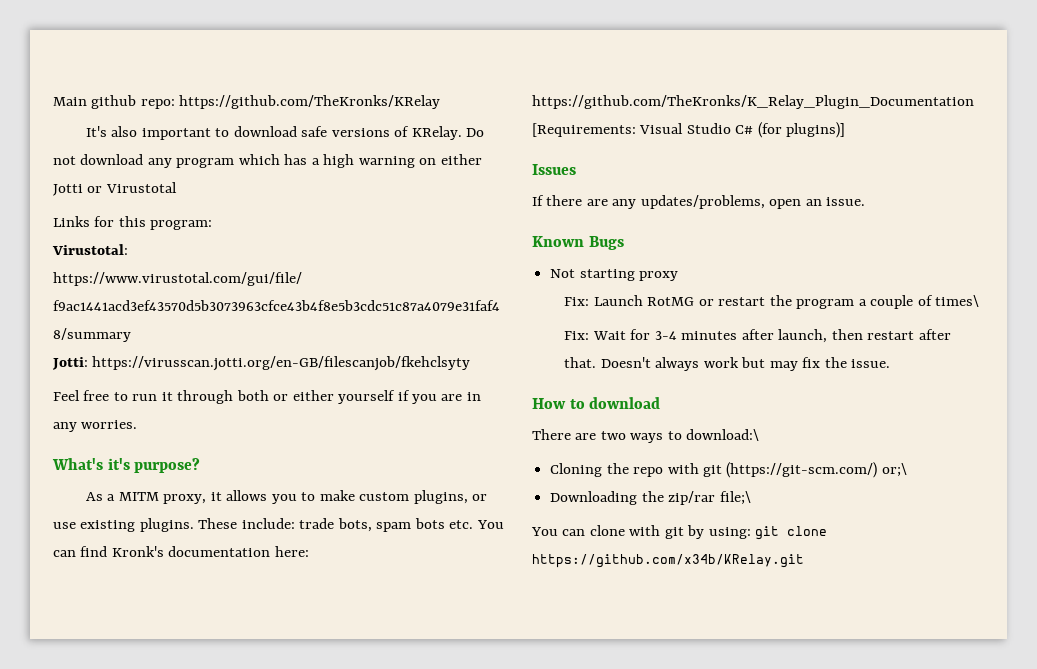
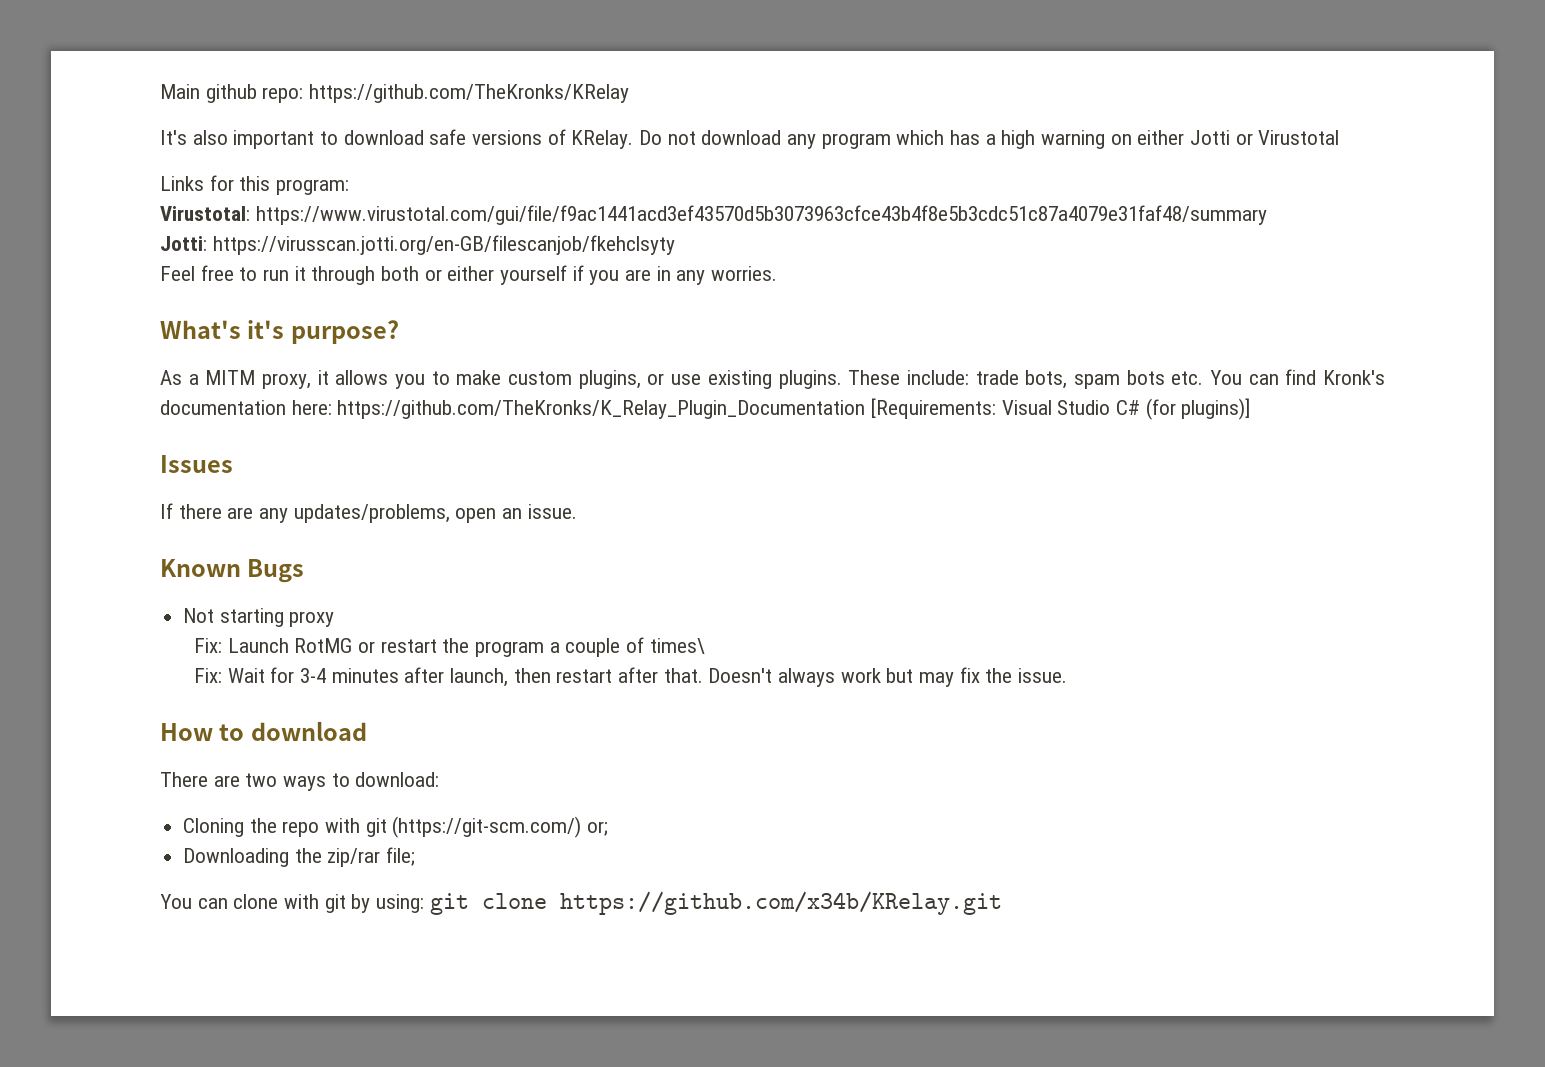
[686,429,760,441] download:\ -> [355,772,440,787] download:
[881,463,907,477] or;\ -> [587,821,609,836] or;
[719,491,751,505] file;\ -> [386,847,416,866] file;

